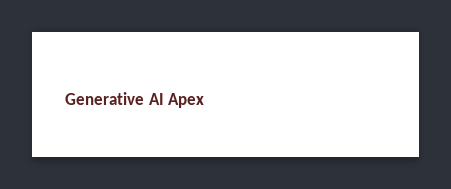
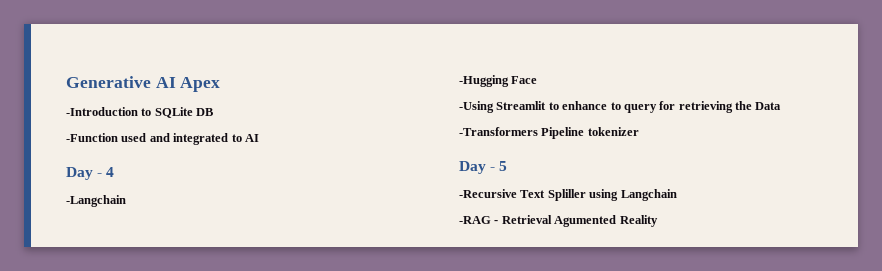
(205, 100) none -> [66,107,214,118] [66,133,259,145] [66,167,115,180] [66,195,126,207] [459,75,538,87] [459,101,782,113] [459,127,639,139] [459,161,508,174] [459,189,677,201] [459,215,658,227] // -Introduction to SQLite DB // -Function used and integrated to AI // Day - 4 // -Langchain // -Hugging Face // -Using Streamlit to enhance to query for retrieving the Data // -Transformers Pipeline tokenizer // Day - 5 // -Recursive Text Spliller using Langchain // -RAG - Retrieval Agumented Reality

